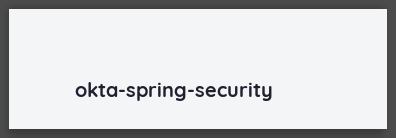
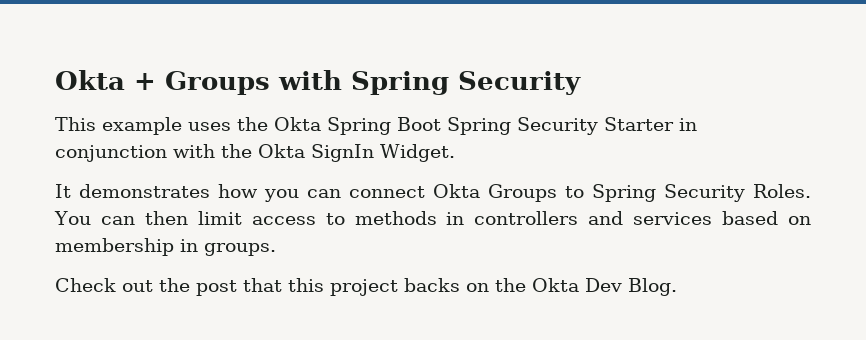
[75,82,273,101] okta-spring-security -> [55,70,581,95] [55,117,697,135] [55,144,455,162] [55,184,811,202] [54,211,811,225] [55,238,276,256] [55,278,677,296] Okta + Groups with Spring Security // This example uses the Okta Spring Boot Spring Security Starter in conjunction with the Okta SignIn Widget. // It demonstrates how you can connect Okta Groups to Spring Security Roles. You can then limit access to methods in controllers and services based on membership in groups. // Check out the post that this project backs on the Okta Dev Blog.

